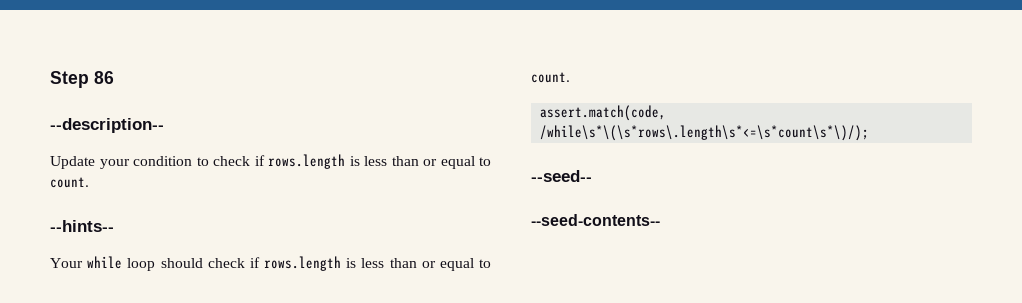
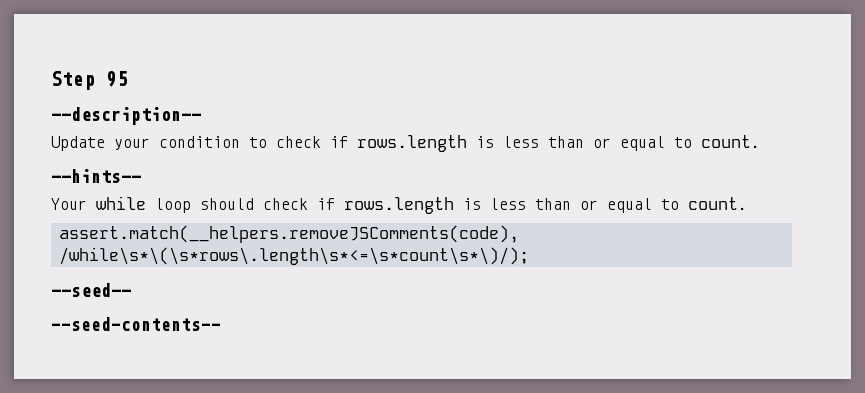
[94,71,114,84] 86 -> [106,71,128,87] 95
[540,105,667,121] assert.match(code, -> [58,225,519,243] assert.match(__helpers.removeJSComments(code),

